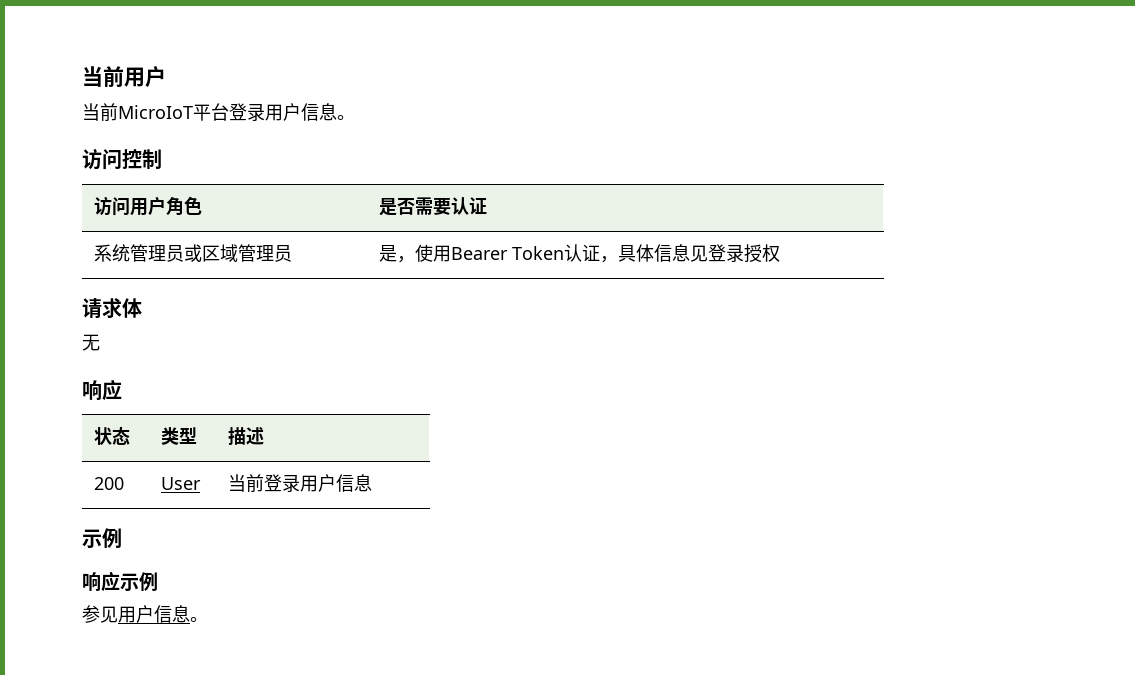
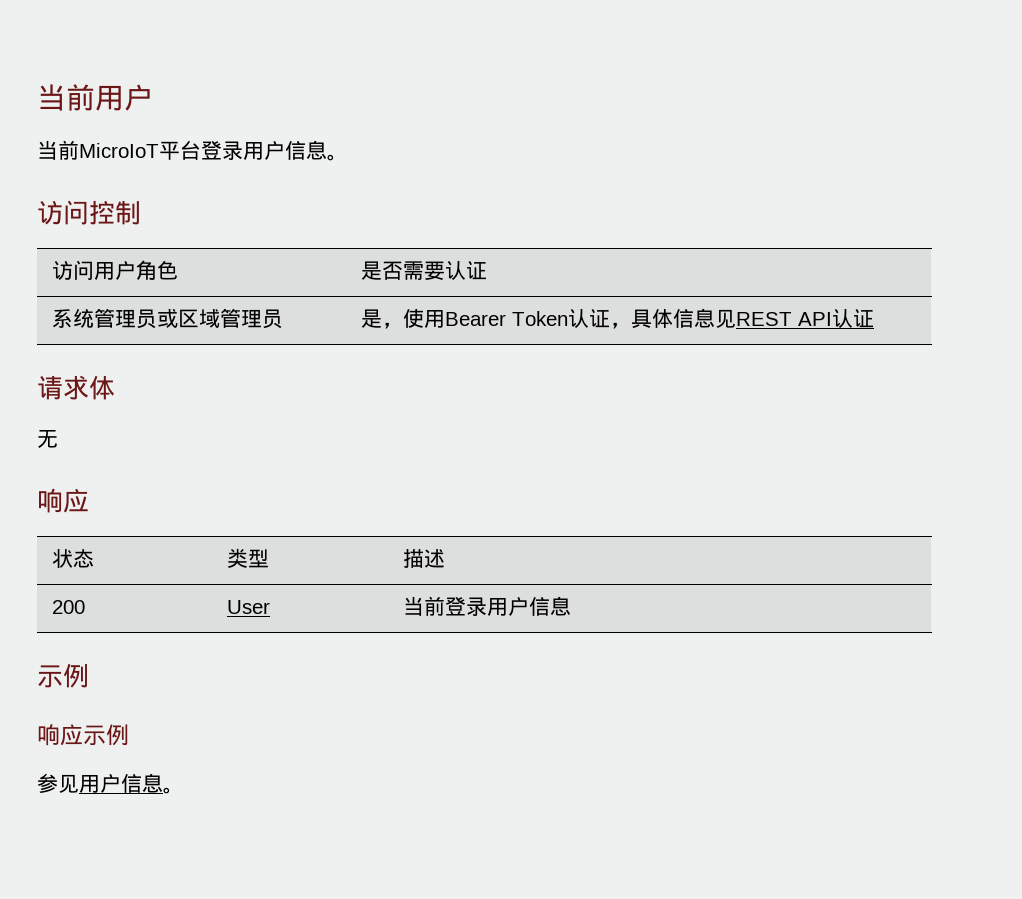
[707,244,780,263] 登录授权 -> [736,309,875,329] REST API认证

